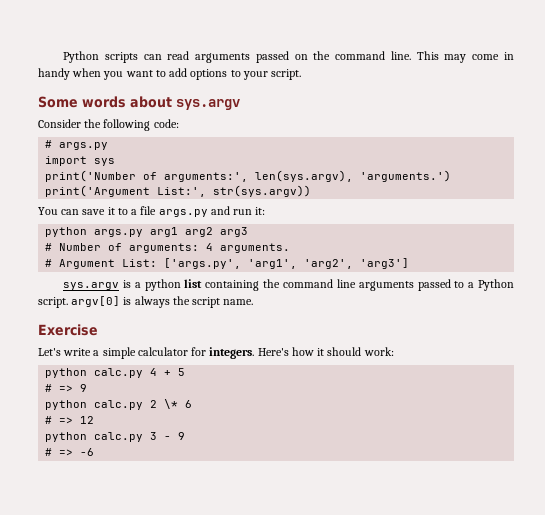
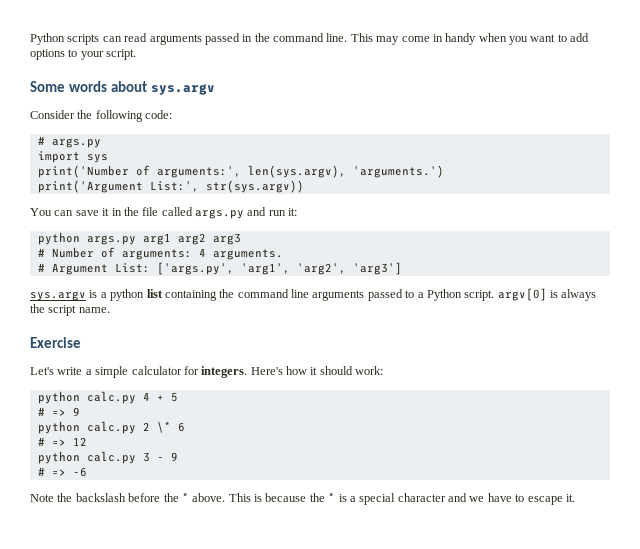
[294,54,308,60] on -> [242,34,253,42] in
[117,206,157,215] to a file -> [111,207,193,216] in the file called
(95, 452) none -> [30,492,575,505] // Note the backslash before the * above. This is because the * is a special character and we have to escape it.

